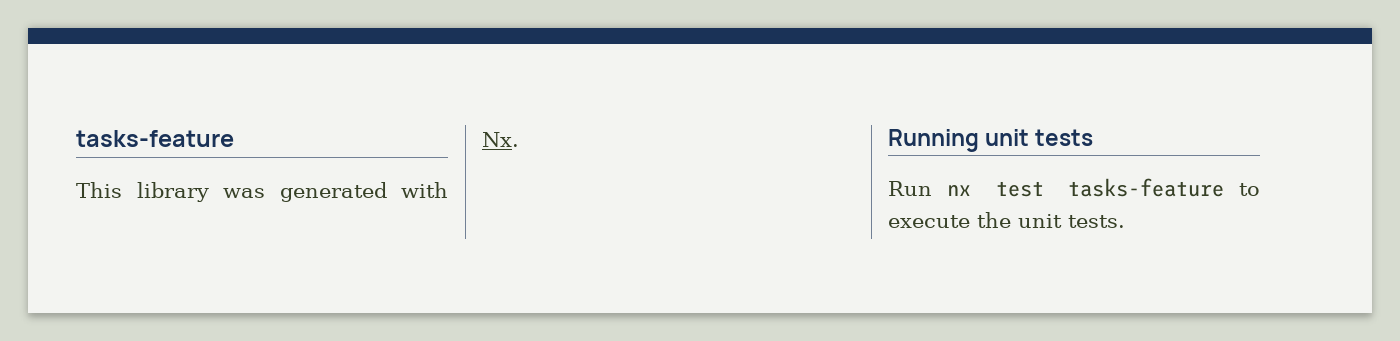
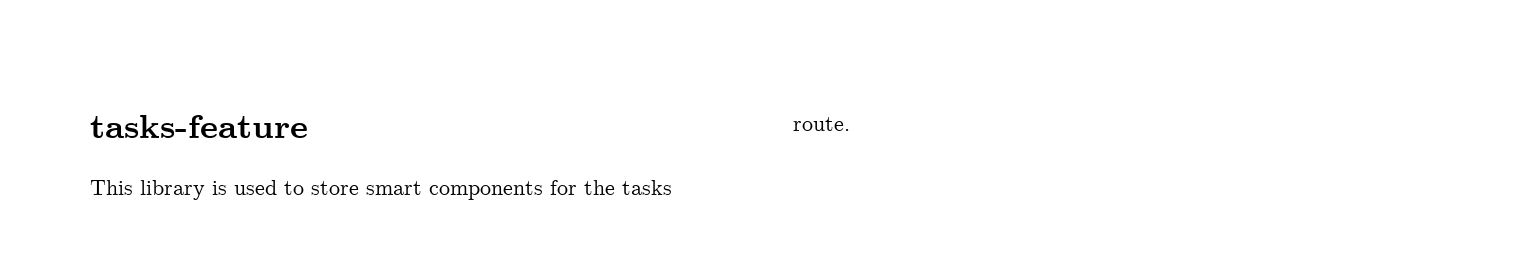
[223,182,448,202] [482,132,519,147] [888,129,1094,152] [888,178,1260,197] [888,212,1125,228] was generated with Nx. // Running unit tests // Run nx test tasks-feature to execute the unit tests. -> [212,180,672,200] [793,117,850,131] is used to store smart components for the tasks route.

